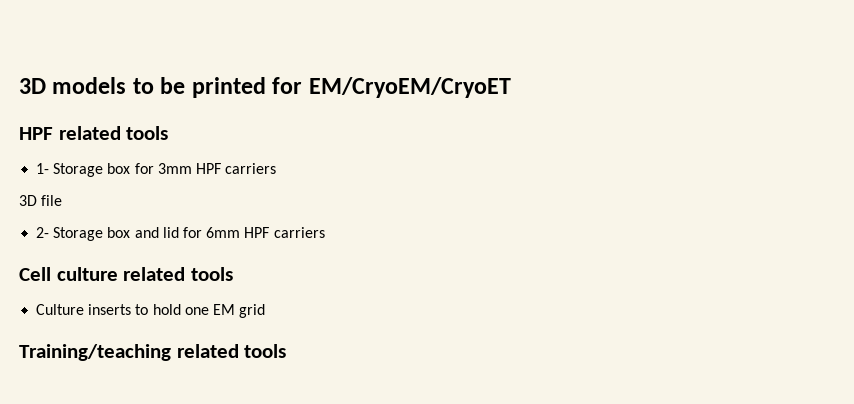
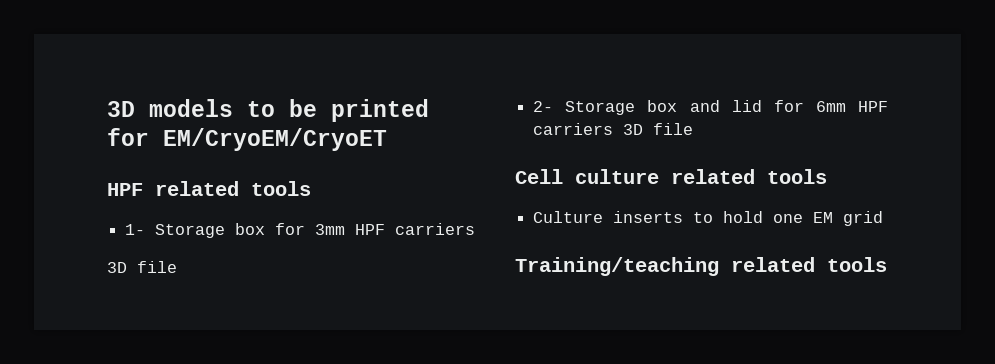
(325, 232) none -> [623,123,694,135] 3D file

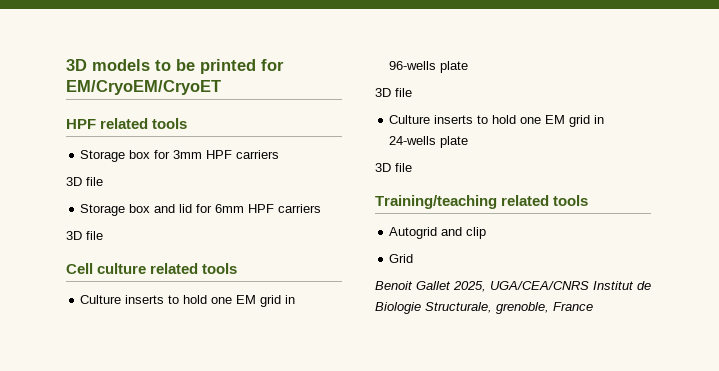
[125,224,146,235] 1- -> (188, 123) none
[533,101,554,112] 2- -> (103, 181) none
(614, 129) none -> (322, 208) //
[515,257,887,276] // Training/teaching related tools -> [285,295,296,304] [389,61,469,73] [375,88,412,97] [389,115,605,127] [389,136,469,148] [375,163,412,172] [375,195,589,209] [389,227,487,239] [389,254,414,263] [375,281,651,292] [375,302,593,314] in 96-wells plate // 3D file // Culture inserts to hold one EM grid in 24-wells plate // 3D file // Training/teaching related tools // Autogrid and clip // Grid // Benoit Gallet 2025, UGA/CEA/CNRS Institut de Biologie Structurale, grenoble, France

